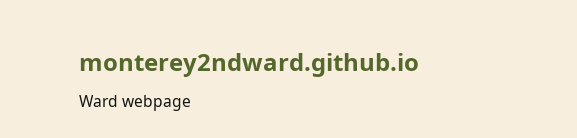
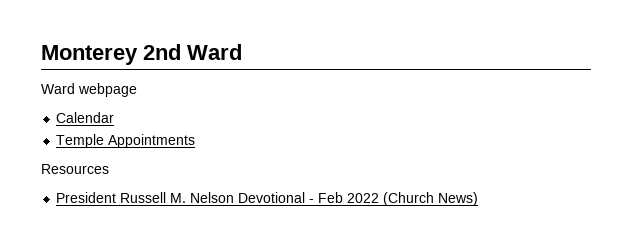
[79,53,419,77] monterey2ndward.github.io -> [41,44,242,65] Monterey 2nd Ward
(192, 103) none -> [56,112,115,123] [56,134,196,148] [41,164,109,174] [56,192,479,206] // Calendar // Temple Appointments // Resources // President Russell M. Nelson Devotional - Feb 2022 (Church News)

